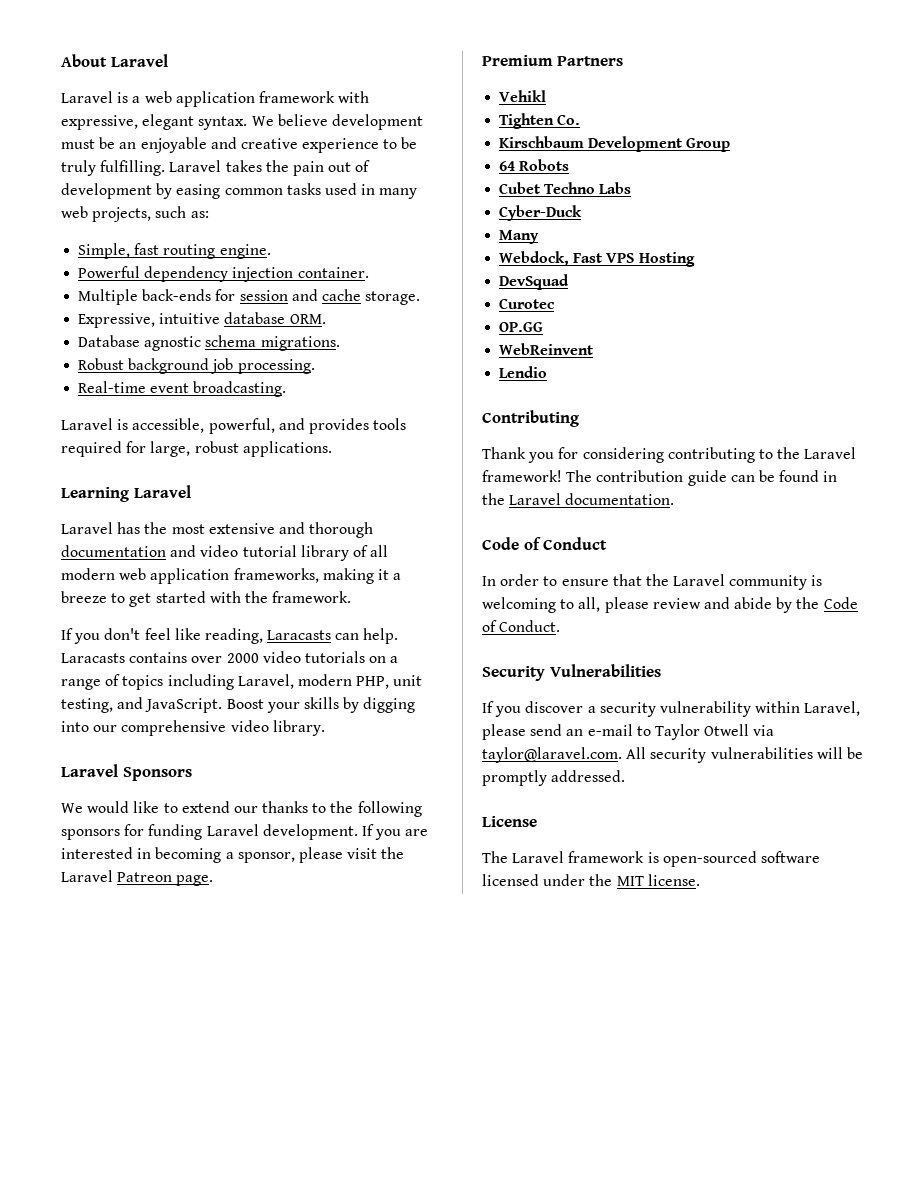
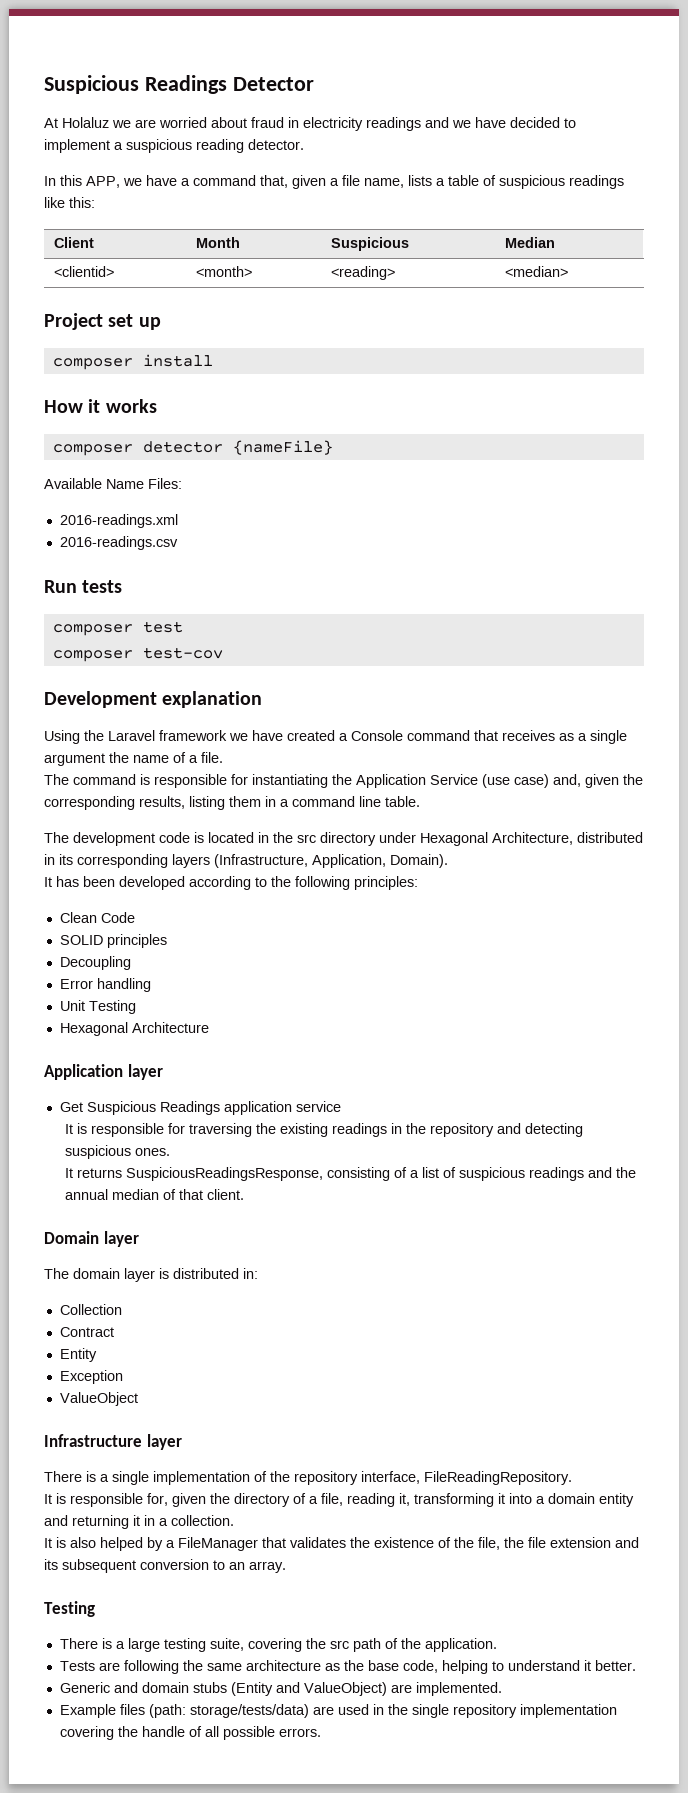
[61,54,168,67] [61,91,370,107] [61,114,423,130] [61,137,418,153] [61,160,371,176] [61,183,418,199] [61,206,209,222] [78,243,271,259] [78,266,369,282] [78,289,421,305] [78,312,326,328] [78,335,340,351] [78,358,315,374] [78,381,287,397] [61,418,407,434] [61,441,332,457] [61,485,191,502] [61,522,374,538] [61,545,389,561] [61,568,402,584] [61,591,352,607] [61,628,399,644] [61,651,399,663] [61,674,423,690] [61,697,416,713] [61,720,325,736] [61,764,192,781] [61,801,422,817] [61,824,429,840] [61,847,405,863] [61,870,214,886] [482,55,624,66] [499,90,547,102] [499,113,581,129] [499,136,731,152] [499,159,570,171] [499,182,632,194] [499,205,583,221] [499,230,540,244] [499,251,695,267] [499,274,570,290] [499,298,556,309] [499,322,544,332] [499,343,594,355] [499,366,548,378] [482,410,579,427] [482,447,857,463] [482,470,838,486] [482,493,675,505] [482,537,608,550] [482,574,823,590] [482,597,858,613] [482,620,561,632] [482,664,661,681] [482,701,861,717] [482,724,775,740] [482,747,863,763] [482,770,626,786] [482,816,537,827] [482,851,820,867] [482,874,700,886] About Laravel // Laravel is a web application framework with expressive, elegant syntax. We believe development must be an enjoyable and creative experience to be truly fulfilling. Laravel takes the pain out of development by easing common tasks used in many web projects, such as: // Simple, fast routing engine. // Powerful dependency injection container. // Multiple back-ends for session and cache storage. // Expressive, intuitive database ORM. // Database agnostic schema migrations. // Robust background job processing. // Real-time event broadcasting. // Laravel is accessible, powerful, and provides tools required for large, robust applications. // Learning Laravel // Laravel has the most extensive and thorough documentation and video tutorial library of all modern web application frameworks, making it a breeze to get started with the framework. // If you don't feel like reading, Laracasts can help. Laracasts contains over 2000 video tutorials on a range of topics including Laravel, modern PHP, unit testing, and JavaScript. Boost your skills by digging into our comprehensive video library. // Laravel Sponsors // We would like to extend our thanks to the following sponsors for funding Laravel development. If you are interested in becoming a sponsor, please visit the Laravel Patreon page. // Premium Partners // Vehikl // Tighten Co. // Kirschbaum Development Group // 64 Robots // Cubet Techno Labs // Cyber-Duck // Many // Webdock, Fast VPS Hosting // DevSquad // Curotec // OP.GG // WebReinvent // Lendio // Contributing // Thank you for considering contributing to the Laravel framework! The contribution guide can be found in the Laravel documentation. // Code of Conduct // In order to ensure that the Laravel community is welcoming to all, please review and abide by the Code of Conduct. // Security Vulnerabilities // If you discover a security vulnerability within Laravel, please send an e-mail to Taylor Otwell via taylor@laravel.com. All security vulnerabilities will be promptly addressed. // License // The Laravel framework is open-sourced software licensed under the MIT license. -> [44,75,314,94] [44,117,576,131] [44,139,304,153] [44,175,624,189] [44,197,95,208] [54,237,95,248] [196,237,241,248] [331,237,410,251] [505,237,556,248] [54,266,115,277] [196,266,253,277] [331,266,396,280] [505,266,569,277] [44,313,161,330] [52,354,213,370] [44,399,157,413] [52,440,333,456] [44,478,182,489] [59,514,178,528] [59,536,178,550] [44,580,123,593] [52,621,183,636] [52,647,223,662] [44,691,263,708] [44,730,627,744] [44,752,223,766] [44,774,643,788] [44,796,420,810] [44,832,643,846] [44,854,448,868] [44,876,418,890] [59,912,135,923] [59,934,167,948] [59,956,131,970] [59,978,151,992] [59,1000,136,1014] [59,1022,209,1036] [44,1064,163,1080] [59,1101,341,1115] [64,1123,583,1137] [64,1145,170,1159] [64,1167,636,1181] [64,1189,244,1200] [44,1231,139,1247] [44,1268,258,1282] [59,1304,122,1315] [59,1327,114,1337] [59,1348,97,1362] [59,1370,123,1384] [59,1392,138,1406] [44,1434,182,1450] [44,1471,572,1485] [44,1493,634,1507] [44,1515,234,1529] [44,1537,639,1551] [44,1559,286,1573] [44,1601,95,1617] [59,1638,497,1652] [59,1660,636,1674] [59,1682,502,1696] [59,1704,617,1718] [59,1726,321,1740] Suspicious Readings Detector // At Holaluz we are worried about fraud in electricity readings and we have decided to implement a suspicious reading detector. // In this APP, we have a command that, given a file name, lists a table of suspicious readings like this: // Client | Month | Suspicious | Median // <clientid> | <month> | <reading> | <median> // Project set up // composer install // How it works // composer detector {nameFile} // Available Name Files: // 2016-readings.xml // 2016-readings.csv // Run tests // composer test // composer test-cov // Development explanation // Using the Laravel framework we have created a Console command that receives as a single argument the name of a file. // The command is responsible for instantiating the Application Service (use case) and, given the corresponding results, listing them in a command line table. // The development code is located in the src directory under Hexagonal Architecture, distributed in its corresponding layers (Infrastructure, Application, Domain). // It has been developed according to the following principles: // Clean Code // SOLID principles // Decoupling // Error handling // Unit Testing // Hexagonal Architecture // Application layer // Get Suspicious Readings application service // It is responsible for traversing the existing readings in the repository and detecting suspicious ones. // It returns SuspiciousReadingsResponse, consisting of a list of suspicious readings and the annual median of that client. // Domain layer // The domain layer is distributed in: // Collection // Contract // Entity // Exception // ValueObject // Infrastructure layer // There is a single implementation of the repository interface, FileReadingRepository. // It is responsible for, given the directory of a file, reading it, transforming it into a domain entity and returning it in a collection. // It is also helped by a FileManager that validates the existence of the file, the file extension and its subsequent conversion to an array. // Testing // There is a large testing suite, covering the src path of the application. // Tests are following the same architecture as the base code, helping to understand it better. // Generic and domain stubs (Entity and ValueObject) are implemented. // Example files (path: storage/tests/data) are used in the single repository implementation covering the handle of all possible errors.

